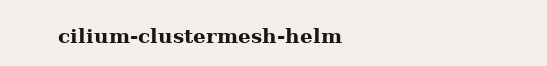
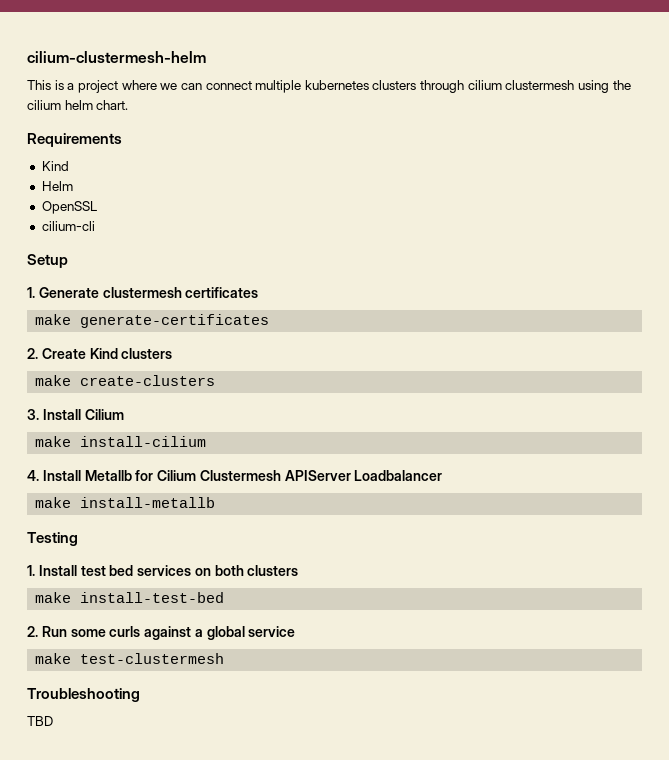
(342, 35) none -> [27,80,631,93] [27,100,129,110] [27,133,122,147] [41,161,69,171] [41,181,73,191] [41,201,97,214] [41,221,95,231] [27,254,68,268] [27,287,259,298] [35,314,270,328] [27,348,173,359] [35,375,216,386] [27,409,124,420] [35,436,207,447] [27,470,443,481] [35,497,216,508] [27,532,78,546] [27,565,299,576] [35,592,225,603] [27,626,296,640] [35,653,225,664] [27,688,140,702] [27,716,53,726] // This is a project where we can connect multiple kubernetes clusters through cilium clustermesh using the cilium helm chart. // Requirements // Kind // Helm // OpenSSL // cilium-cli // Setup // 1. Generate clustermesh certificates // make generate-certificates // 2. Create Kind clusters // make create-clusters // 3. Install Cilium // make install-cilium // 4. Install Metallb for Cilium Clustermesh APIServer Loadbalancer // make install-metallb // Testing // 1. Install test bed services on both clusters // make install-test-bed // 2. Run some curls against a global service // make test-clustermesh // Troubleshooting // TBD

